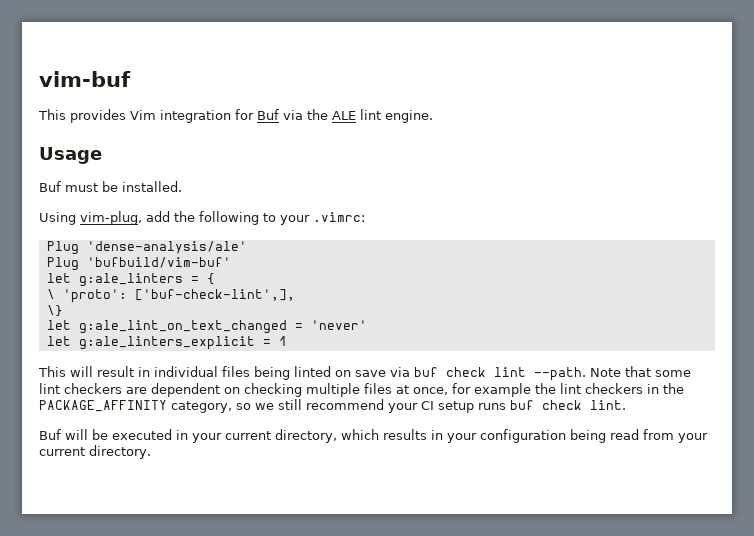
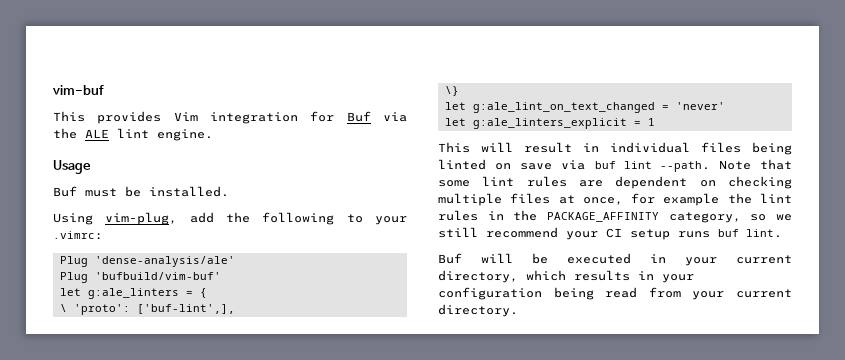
[134,289,295,301] ['buf-check-lint',], -> [136,304,235,314] ['buf-lint',],
[446,367,486,377] check -> (616, 165) none
[64,383,122,394] checkers -> [526,176,567,187] rules
[585,383,643,394] checkers -> [438,210,478,221] rules
[542,400,582,410] check -> (739, 233) none

